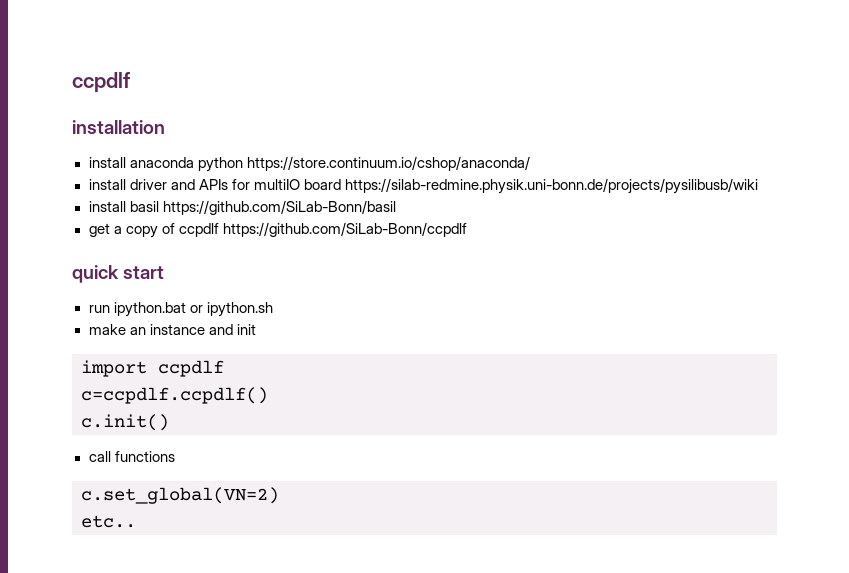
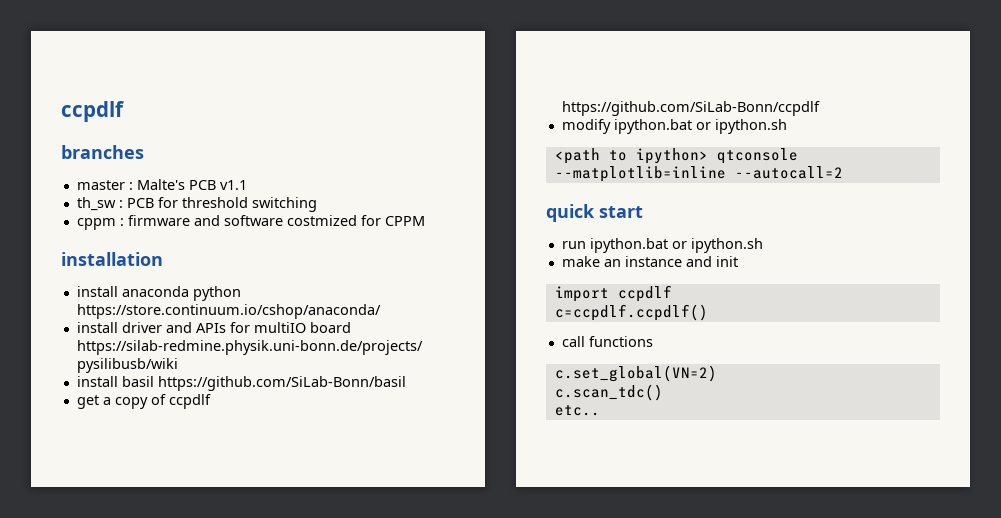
[72,72,130,93] ccpdlf -> [61,101,124,122] [61,145,144,159] [76,179,247,190] [76,197,317,212] [76,215,425,230] ccpdlf // branches // master : Malte's PCB v1.1 // th_sw : PCB for threshold switching // cppm : firmware and software costmized for CPPM
(467, 229) none -> [561,119,787,134] [554,148,798,164] [554,166,843,182] // modify ipython.bat or ipython.sh // <path to ipython> qtconsole --matplotlib=inline --autocall=2
[81,414,169,431] // c.init() -> (708, 312) none
(279, 495) none -> [554,384,663,401] // c.scan_tdc()

